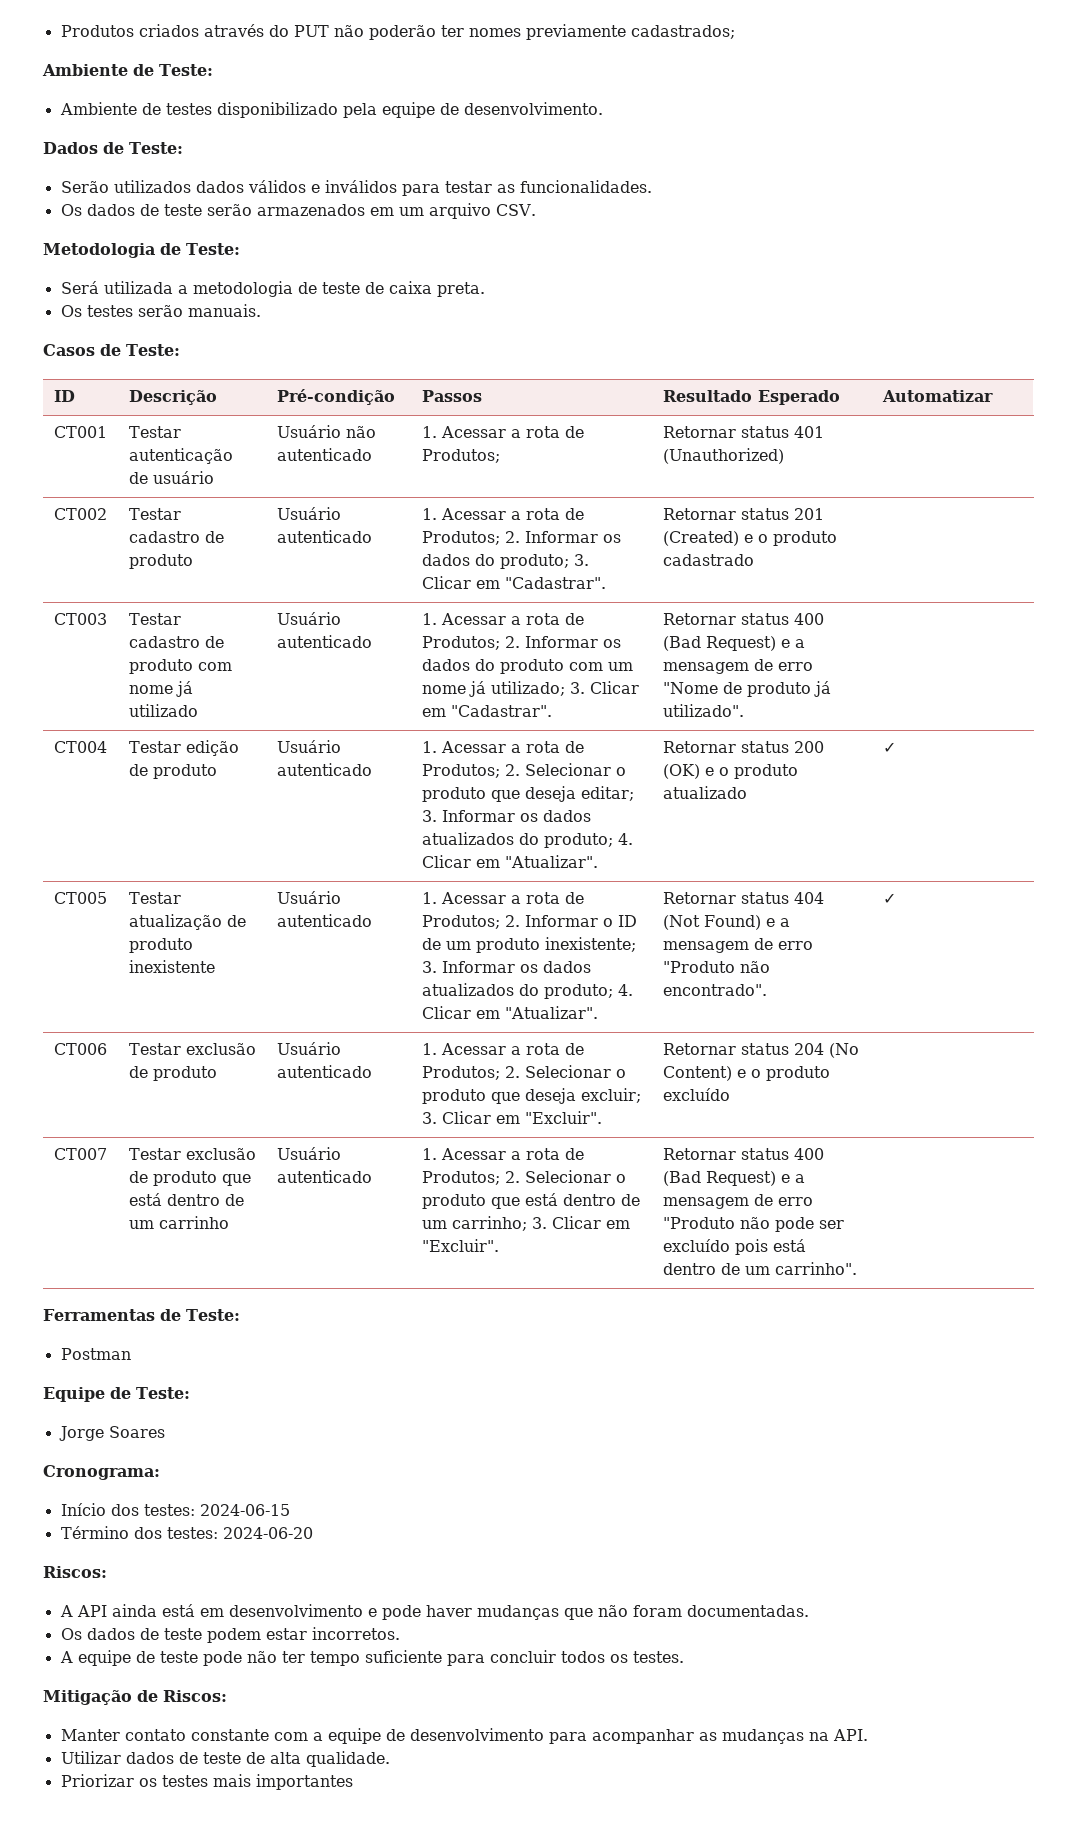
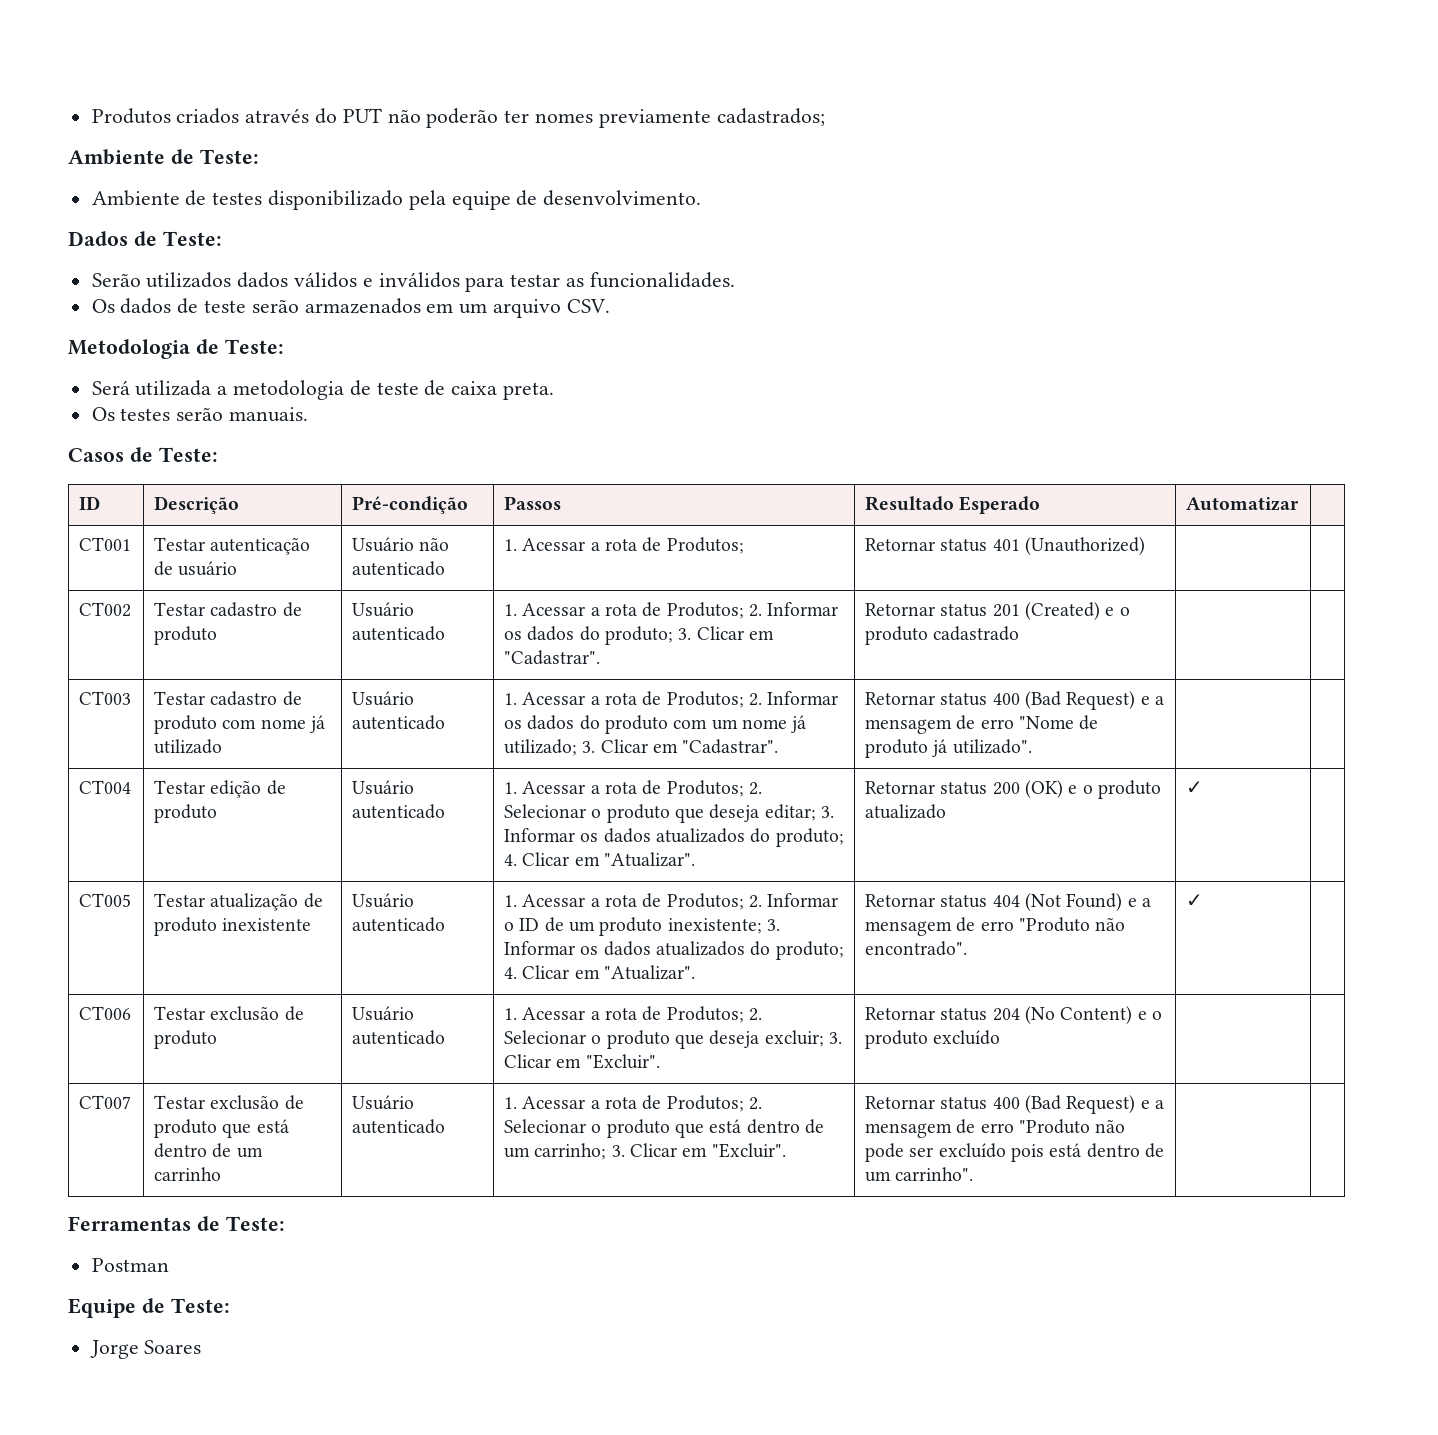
[43,1465,160,1480] [60,1503,290,1516] [60,1526,313,1539] [43,1566,107,1578] [59,1604,809,1620] [60,1627,400,1643] [59,1650,684,1666] [43,1690,227,1705] [60,1728,868,1744] [60,1751,390,1767] [60,1774,353,1790] // Cronograma: // Início dos testes: 2024-06-15 // Término dos testes: 2024-06-20 // Riscos: // A API ainda está em desenvolvimento e pode haver mudanças que não foram documentadas. // Os dados de teste podem estar incorretos. // A equipe de teste pode não ter tempo suficiente para concluir todos os testes. // Mitigação de Riscos: // Manter contato constante com a equipe de desenvolvimento para acompanhar as mudanças na API. // Utilizar dados de teste de alta qualidade. // Priorizar os testes mais importantes -> (202, 1347) none

